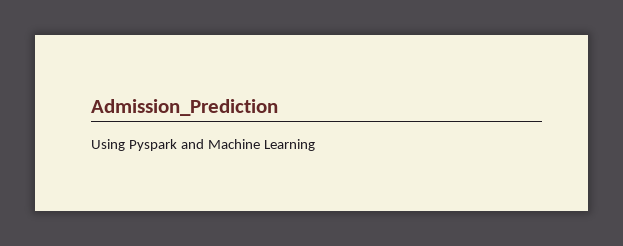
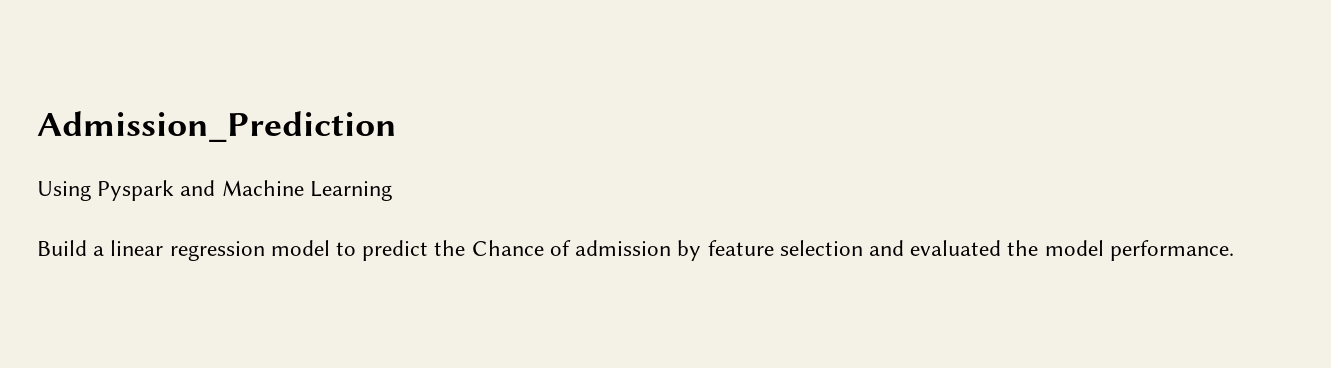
(315, 145) none -> [37,240,1234,261] // Build a linear regression model to predict the Chance of admission by feature selection and evaluated the model performance.

